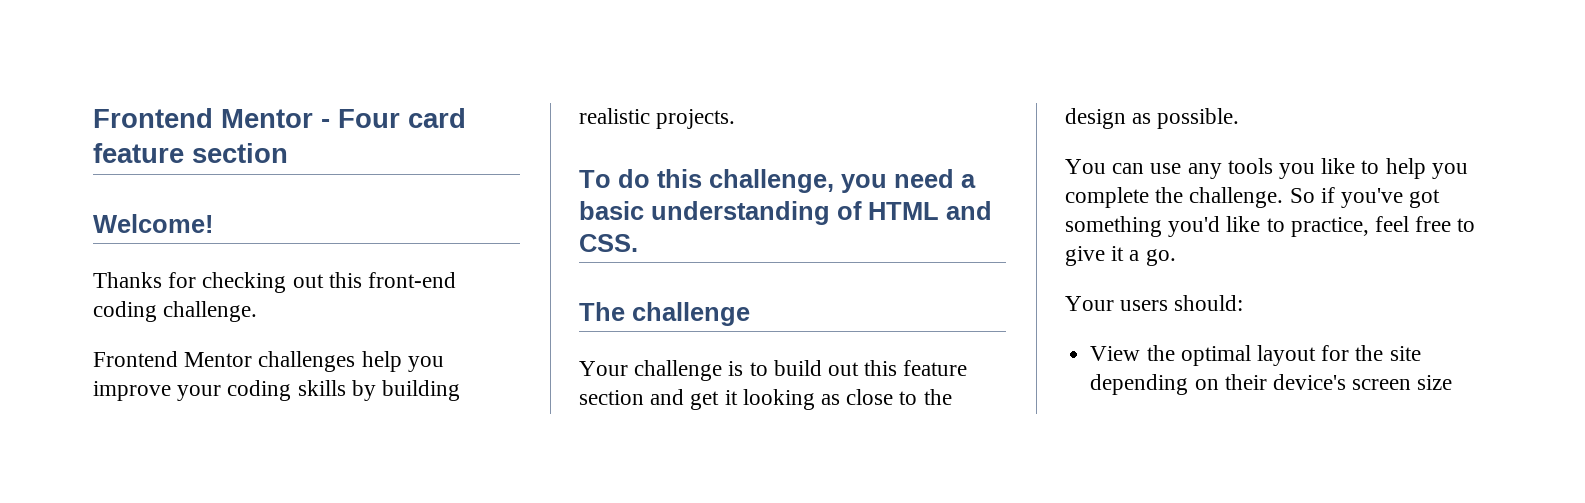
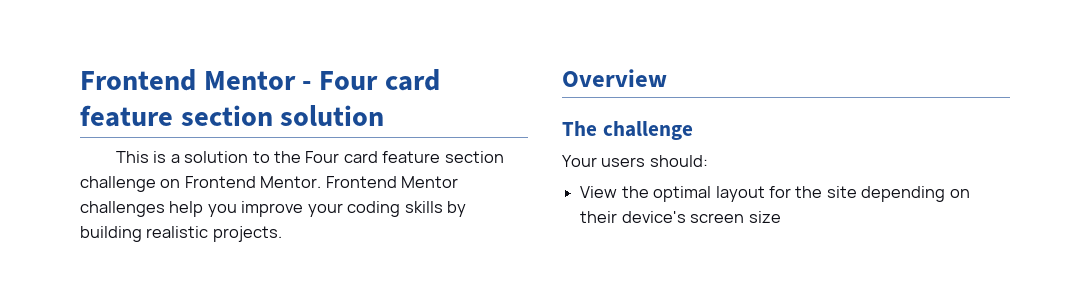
[93,214,213,233] [93,272,457,293] [93,301,258,322] // Welcome! // Thanks for checking out this front-end coding challenge. // -> [280,105,385,126] [115,151,504,163] [80,176,322,192] solution // This is a solution to the Four card feature section challenge on Frontend Mentor.
[579,169,976,193] [579,201,992,225] [579,234,638,252] [579,302,750,326] [579,360,968,381] [579,389,952,410] [1065,108,1240,129] [1065,158,1468,179] [1065,187,1441,208] [1065,216,1476,237] [1065,246,1176,266] To do this challenge, you need a basic understanding of HTML and CSS. // The challenge // Your challenge is to build out this feature section and get it looking as close to the design as possible. // You can use any tools you like to help you complete the challenge. So if you've got something you'd like to practice, feel free to give it a go. -> [562,69,667,87] [562,121,693,140] Overview // The challenge

